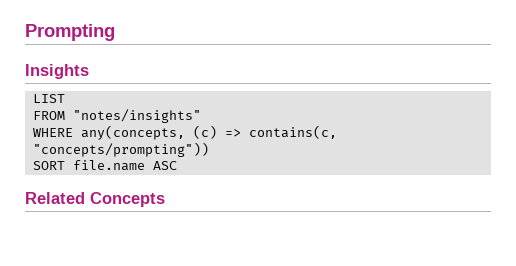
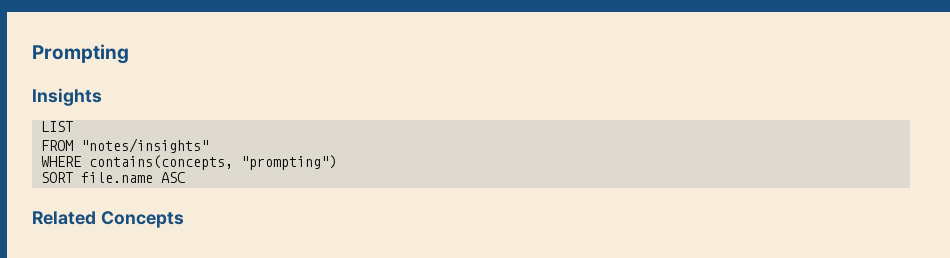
[81,125,338,140] [33,142,210,157] any(concepts, (c) => contains(c, "concepts/prompting")) -> [89,155,338,170] contains(concepts, "prompting")

